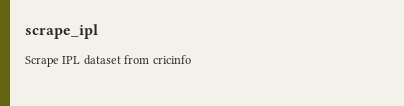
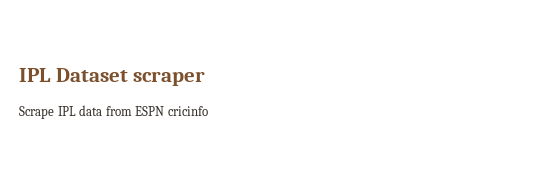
[25,24,98,39] scrape_ipl -> [19,68,206,86] IPL Dataset scraper
[83,55,150,65] dataset from -> [79,105,165,116] data from ESPN

